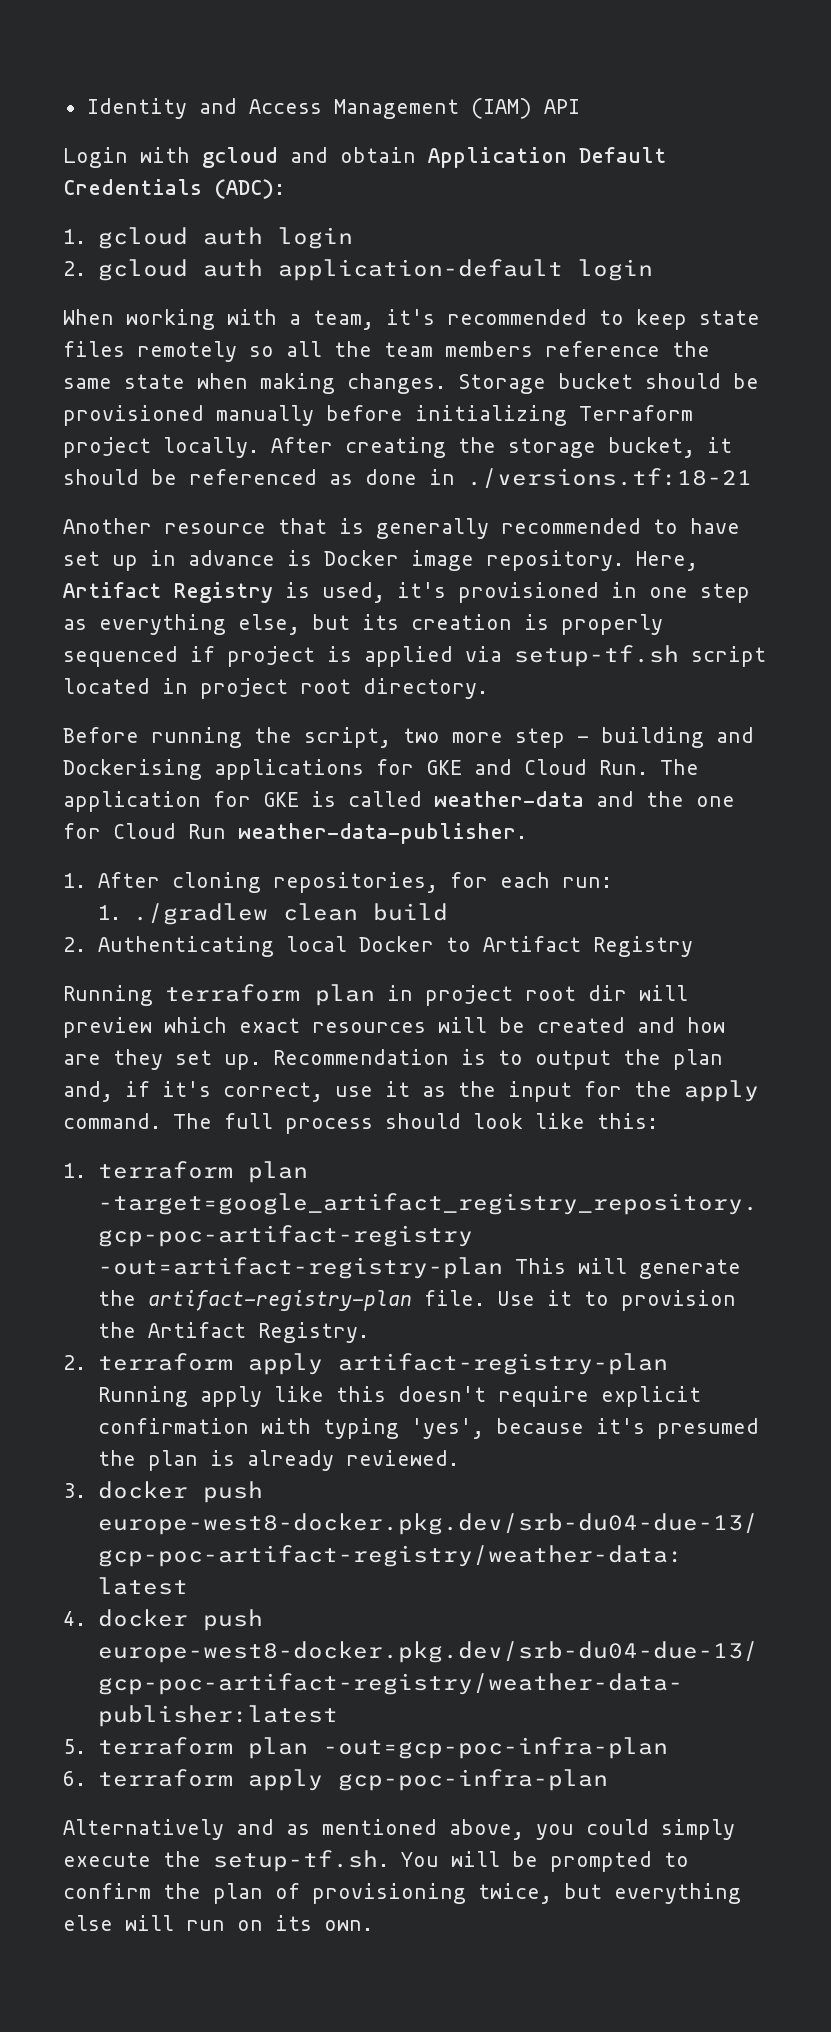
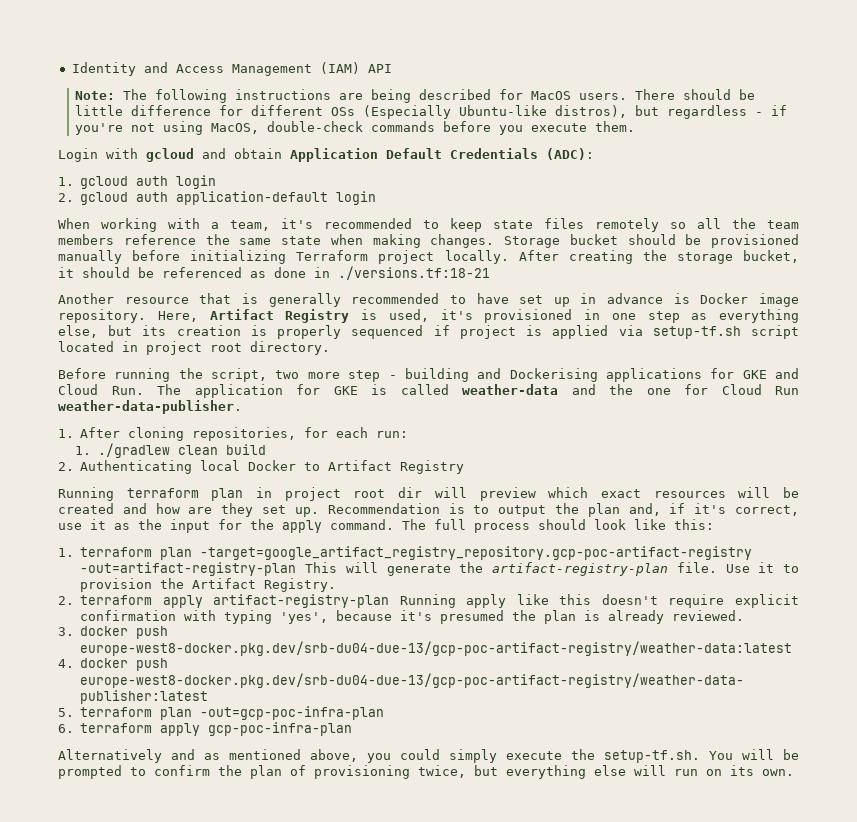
(580, 106) none -> [75,89,756,103] [75,105,788,119] [75,121,636,135] // Note: The following instructions are being described for MacOS users. There should be little difference for different OSs (Especially Ubuntu-like distros), but regardless - if you're not using MacOS, double-check commands before you execute them.

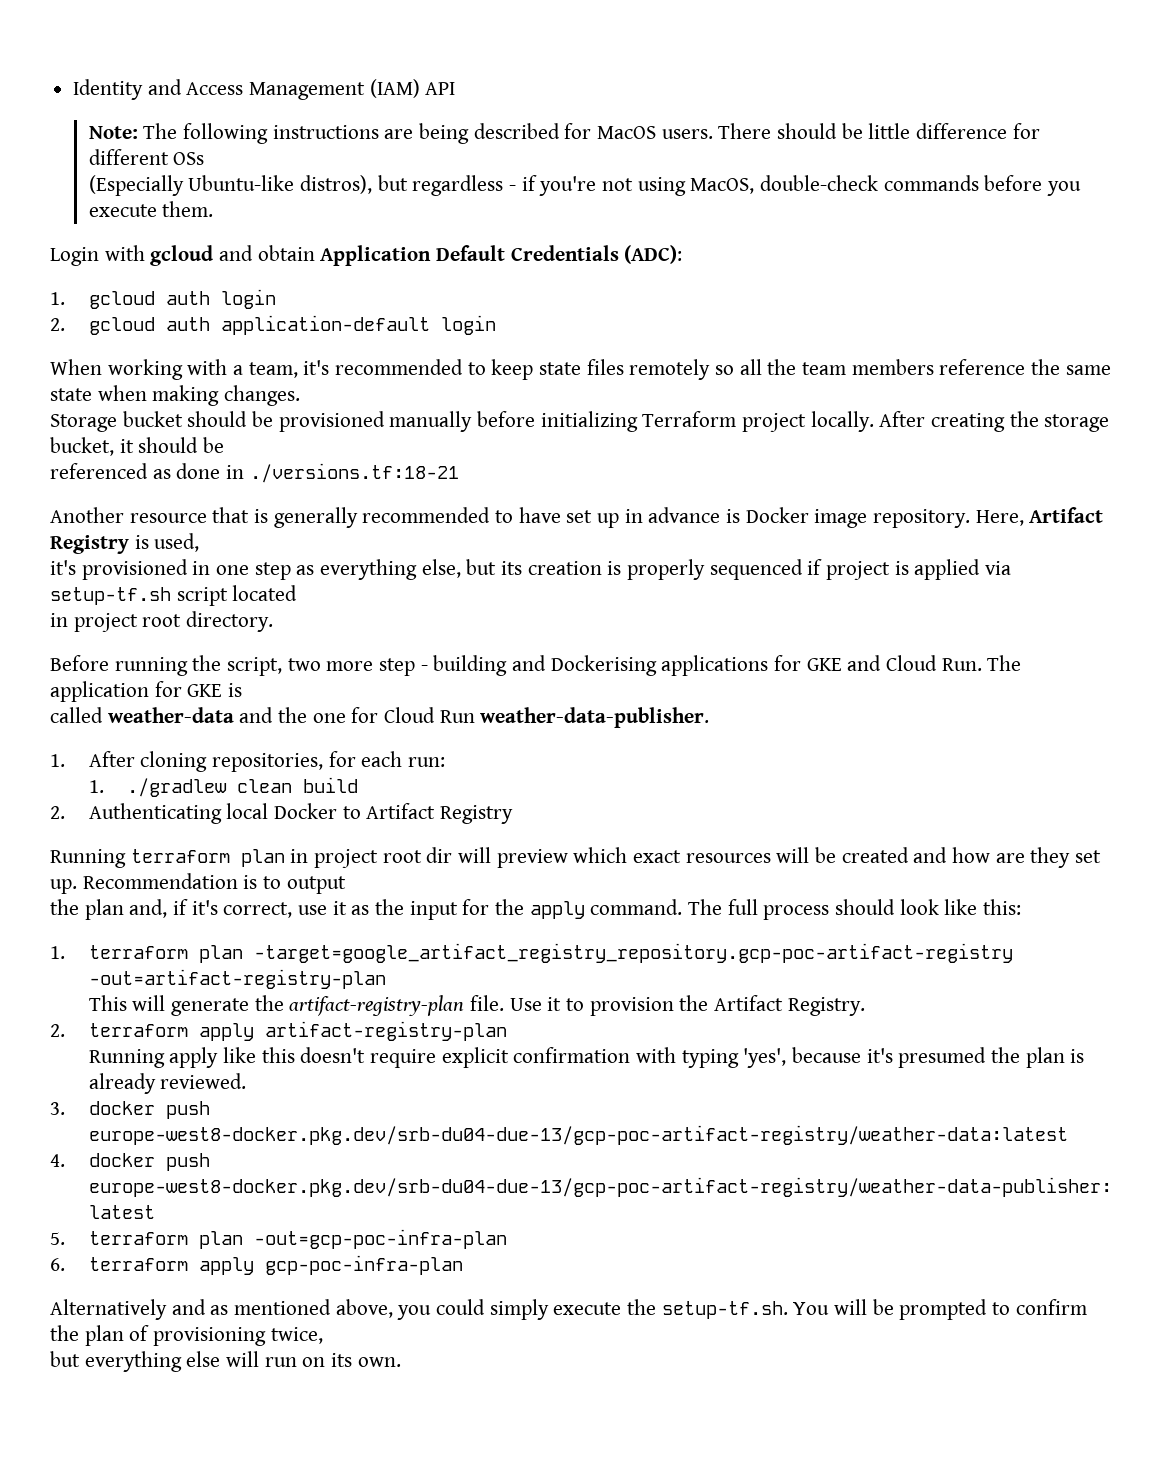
(356, 111) none -> (205, 158) //
(495, 241) none -> (301, 395) //
(154, 272) none -> (225, 445) //
(429, 315) none -> (200, 542) //
(114, 346) none -> (298, 593) //
(387, 389) none -> (243, 690) //
(547, 511) none -> (346, 885) //
(297, 569) none -> (386, 979) //
(390, 601) none -> (507, 1031) //
(466, 771) none -> (323, 1335) //

